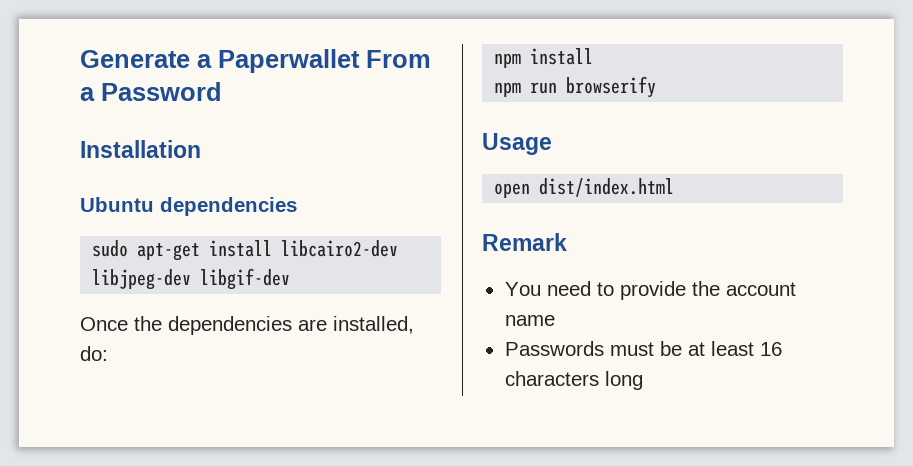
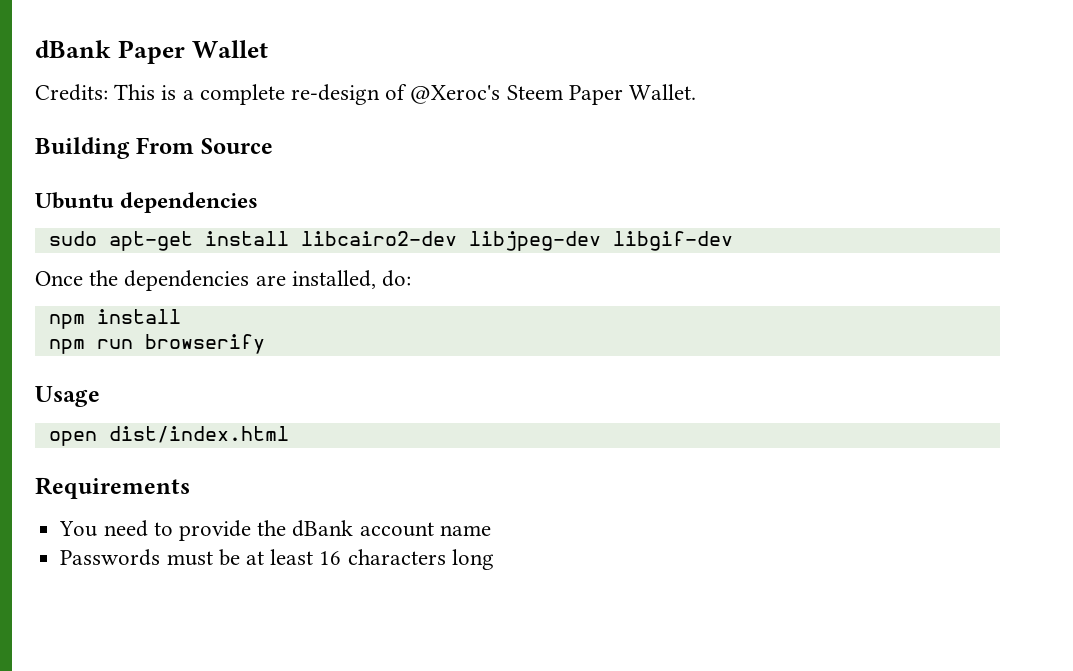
[80,49,431,73] [80,82,222,101] [80,140,201,158] Generate a Paperwallet From a Password // Installation -> [35,40,268,64] [35,84,697,105] [35,137,273,159] dBank Paper Wallet // Credits: This is a complete re-design of @Xeroc's Steem Paper Wallet. // Building From Source
[482,233,567,251] Remark -> [35,477,190,499] Requirements
(720, 288) none -> [292,520,354,537] dBank

